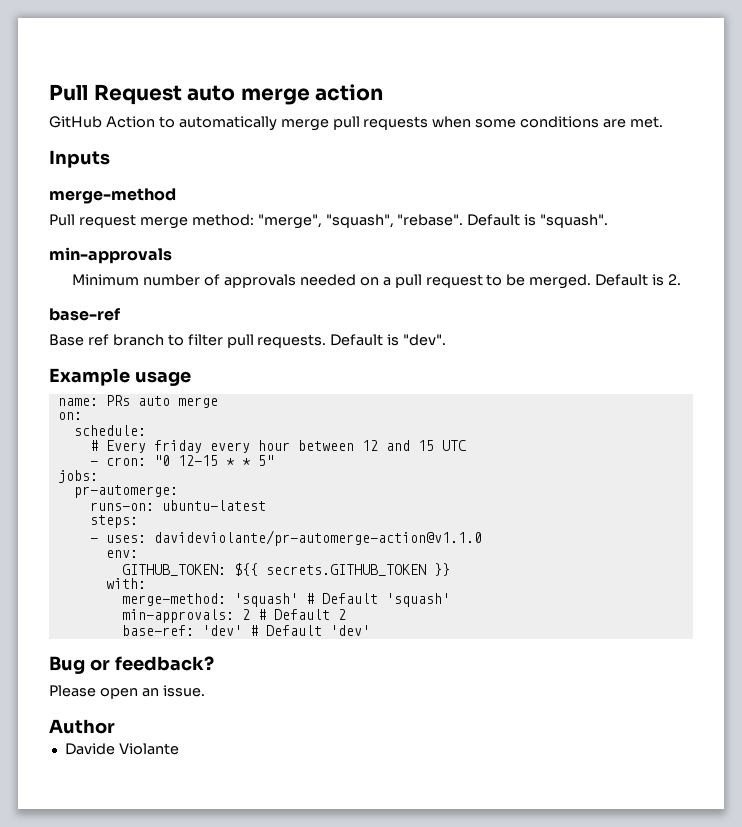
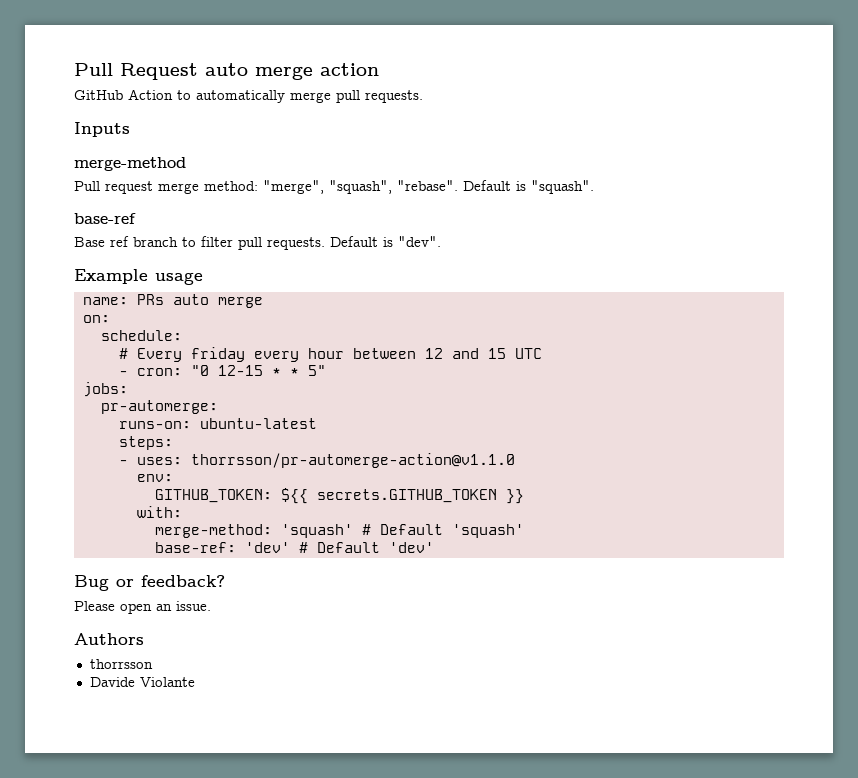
[363,116,664,130] requests when some conditions are met. -> [365,90,423,103] requests.
[49,247,172,264] [72,274,682,289] // min-approvals // Minimum number of approvals needed on a pull request to be merged. Default is 2. -> (594, 187) none
[153,530,482,546] davideviolante/pr-automerge-action@v1.1.0 -> [190,453,515,468] thorrsson/pr-automerge-action@v1.1.0
[121,609,346,623] // min-approvals: 2 # Default 2 -> (524, 531) none
[49,719,115,734] Author -> [74,633,144,645] [89,659,153,669] Authors // thorrsson

